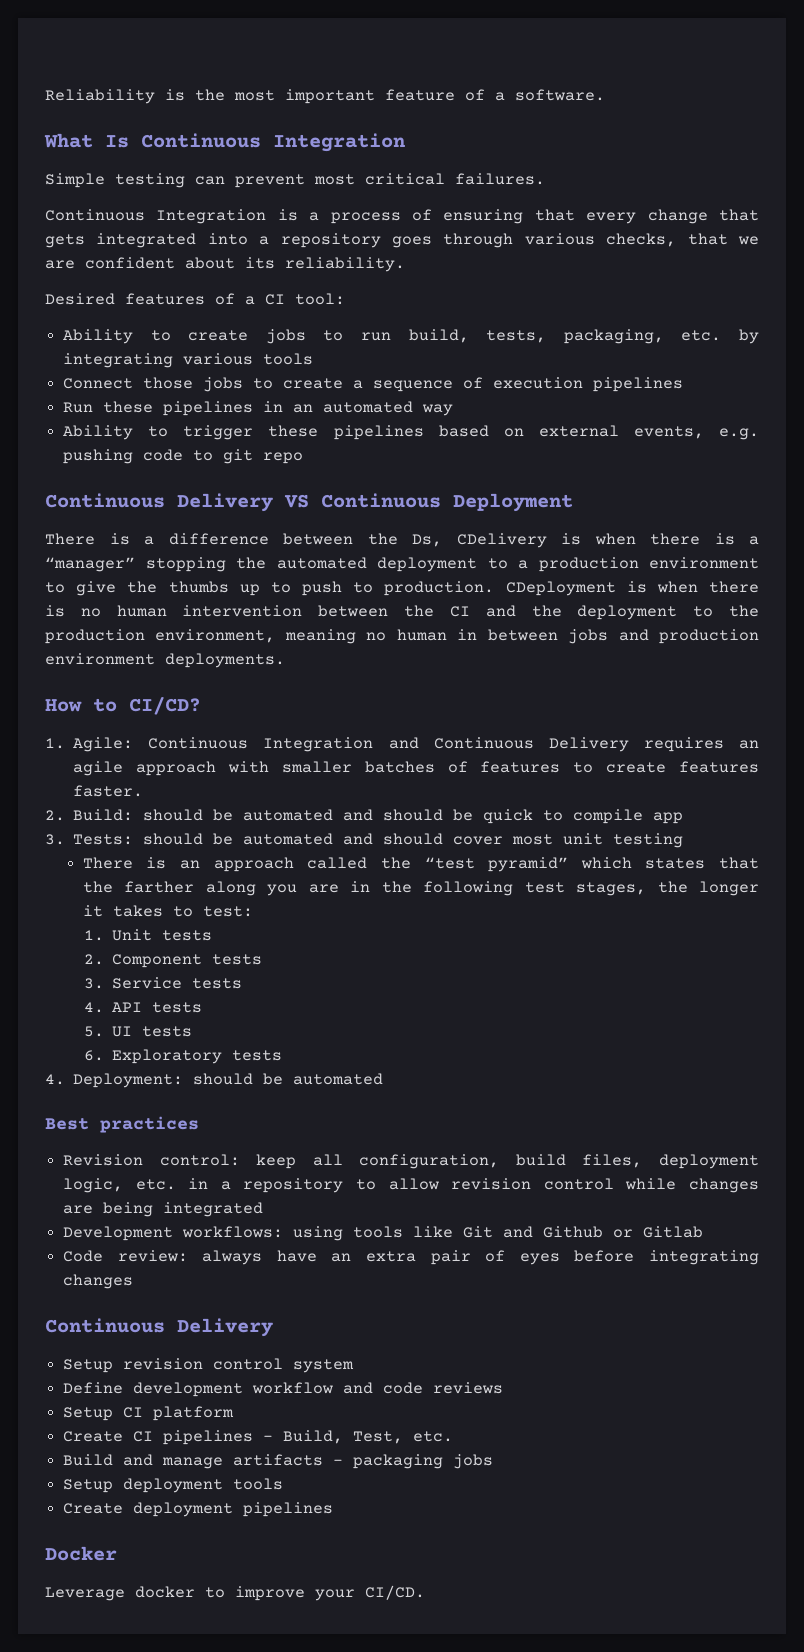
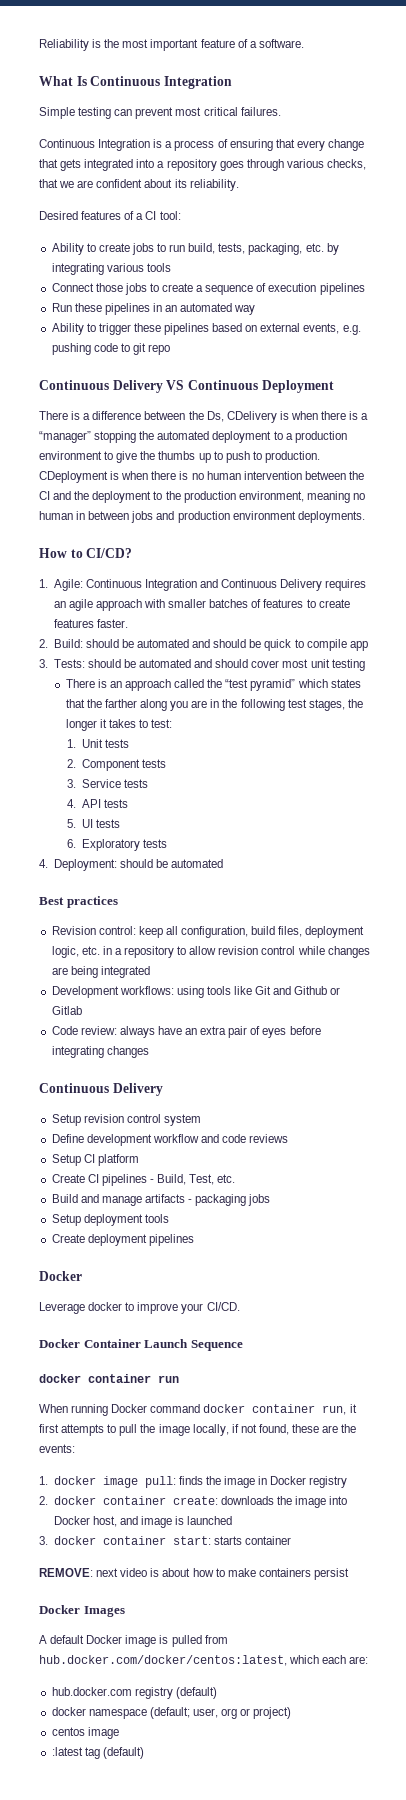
(425, 1592) none -> [39,1339,243,1351] [39,1374,179,1383] [39,1404,357,1416] [39,1424,357,1436] [39,1444,75,1453] [39,1476,348,1488] [39,1496,348,1508] [53,1516,233,1528] [39,1536,291,1545] [39,1568,349,1580] [39,1605,125,1617] [39,1635,228,1647] [39,1655,369,1666] [51,1687,217,1699] [51,1707,292,1719] [51,1727,119,1739] [51,1747,144,1759] // Docker Container Launch Sequence // docker container run // When running Docker command docker container run, it first attempts to pull the image locally, if not found, these are the events: // 1. docker image pull: finds the image in Docker registry // 2. docker container create: downloads the image into Docker host, and image is launched // 3. docker container start: starts container // REMOVE: next video is about how to make containers persist // Docker Images // A default Docker image is pulled from hub.docker.com/docker/centos:latest, which each are: // hub.docker.com registry (default) // docker namespace (default; user, org or project) // centos image // :latest tag (default)

